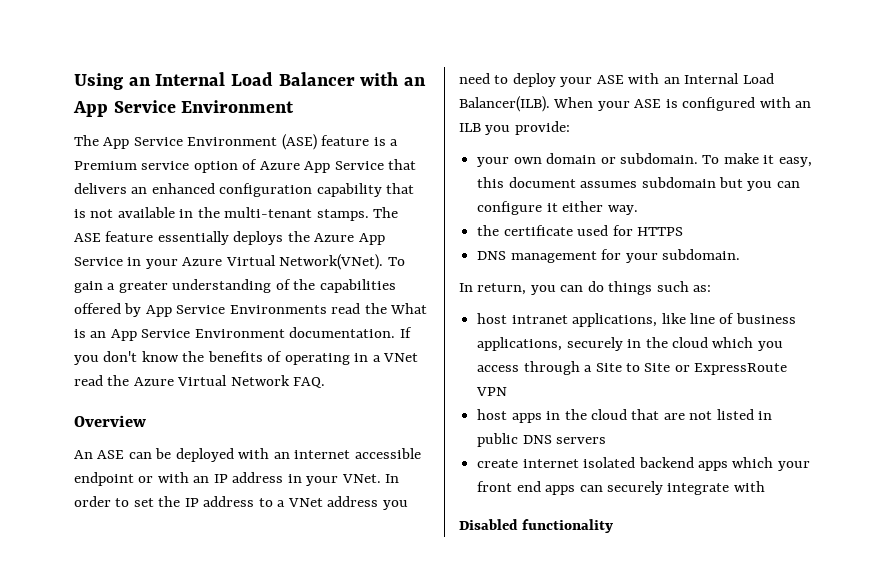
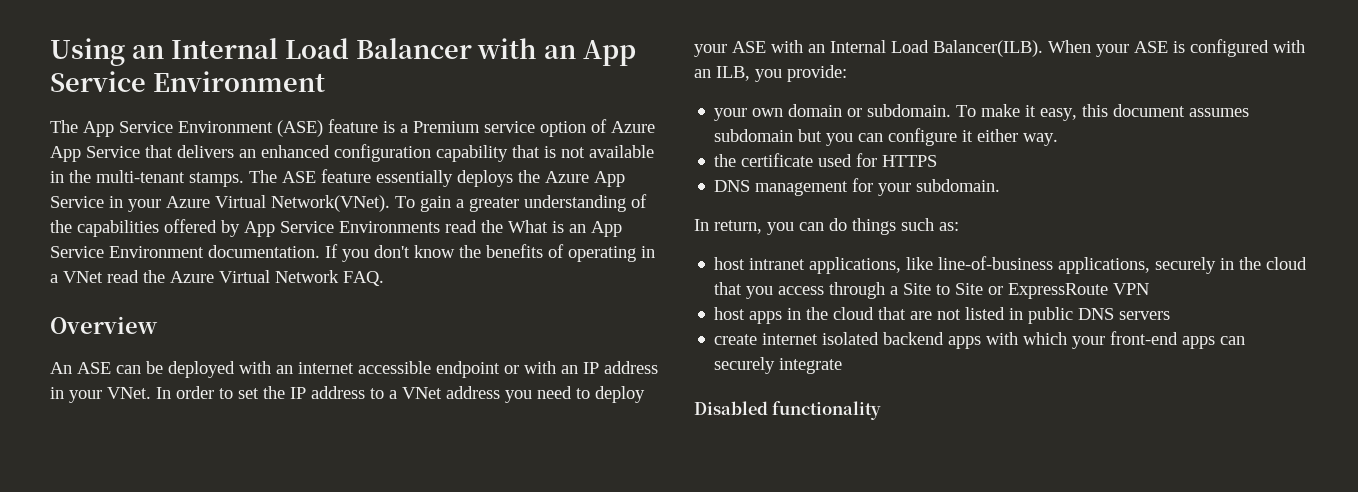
[459,123,481,132] ILB -> [716,66,750,81] ILB,
[689,313,796,324] line of business -> [938,256,1054,270] line-of-business
[712,337,754,348] which -> [714,282,743,295] that
(728, 466) none -> [986,332,1019,345] with
[477,481,541,492] front end -> [1110,331,1179,345] front-end
[733,481,765,492] with -> (843, 366) none

